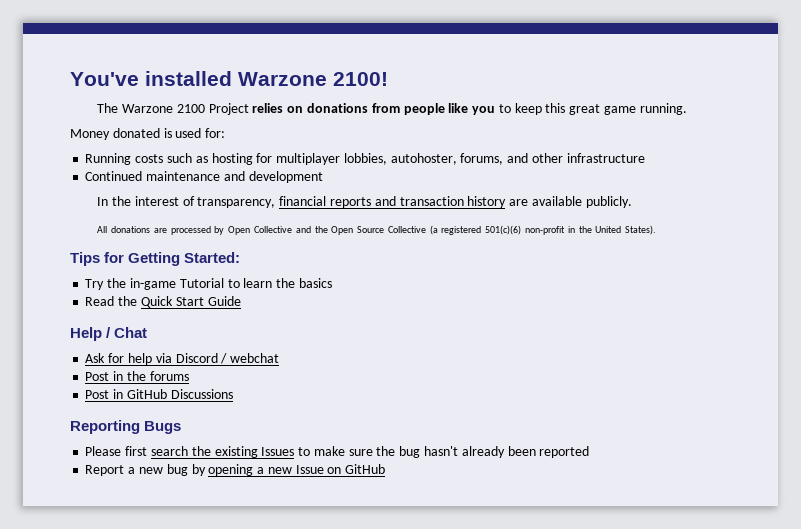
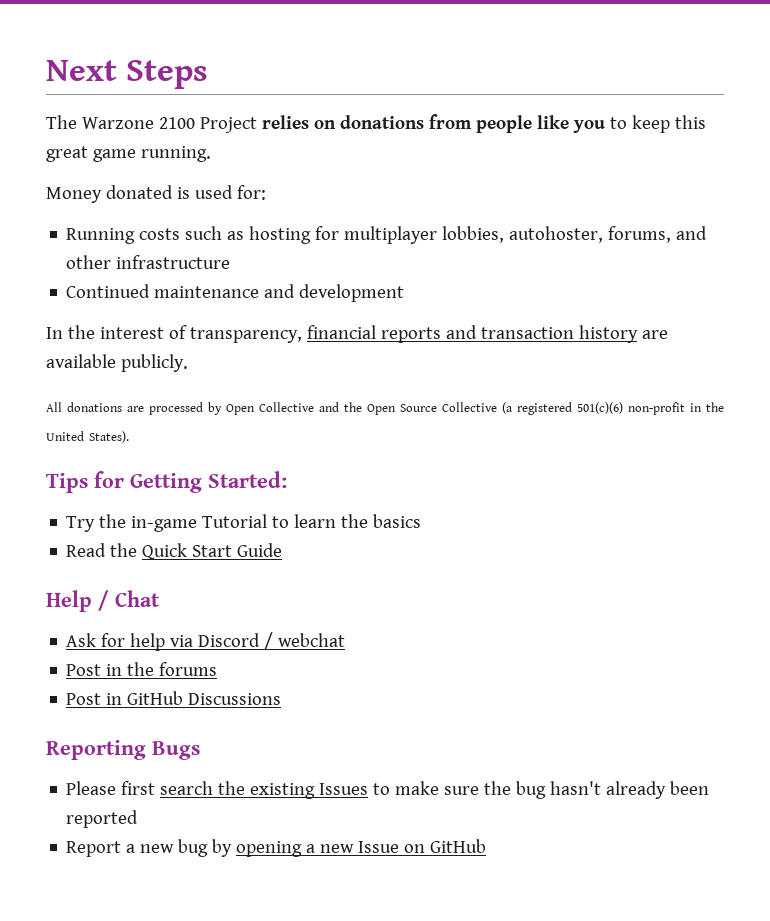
[70,71,388,86] You've installed Warzone 2100! -> [46,60,209,89] Next Steps

